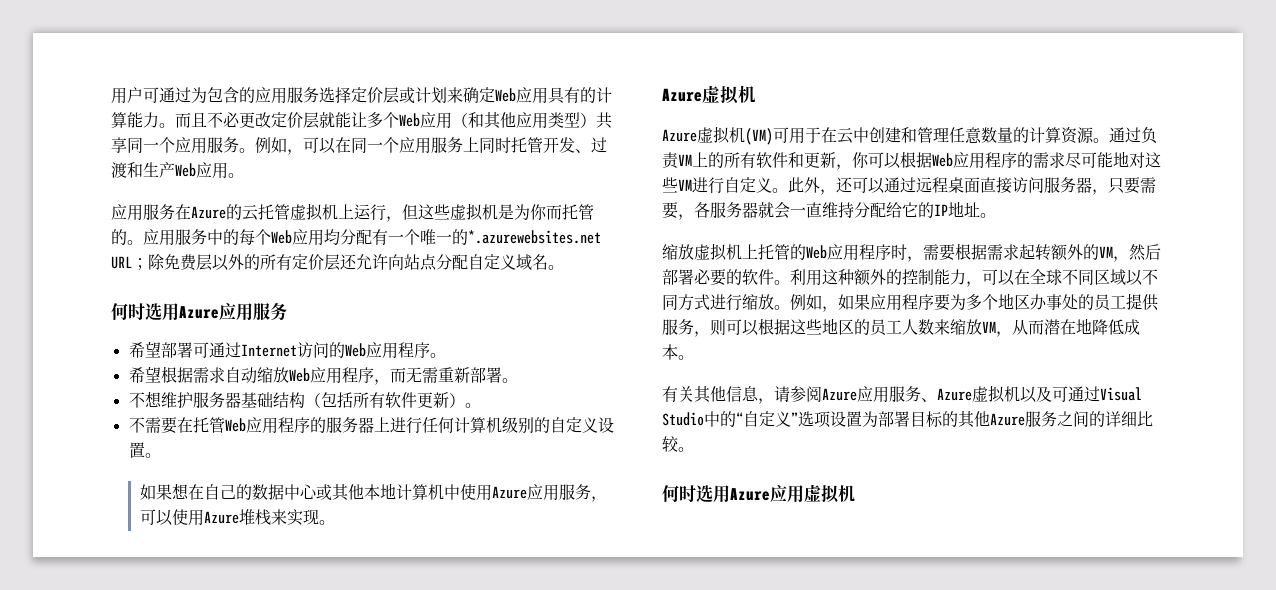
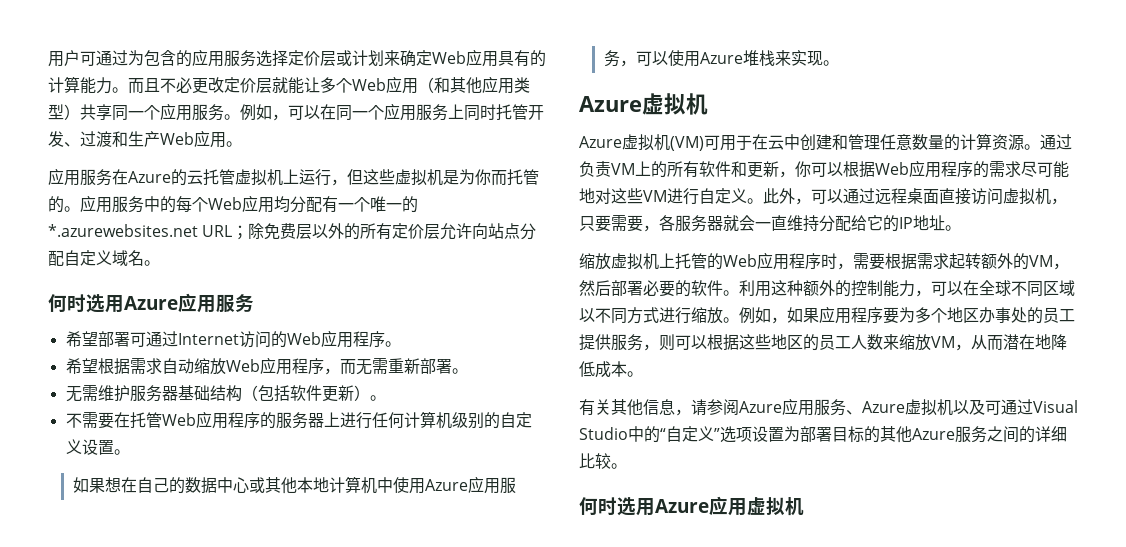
[340,254,357,270] 还 -> (441, 231) none
[128,391,162,408] 不想 -> [65,385,98,402] 无需
[352,392,385,408] 所有 -> (290, 393) none
[836,177,853,193] 还 -> (811, 201) none
[1044,177,1092,193] 服务器 -> [1003,188,1051,205] 虚拟机

